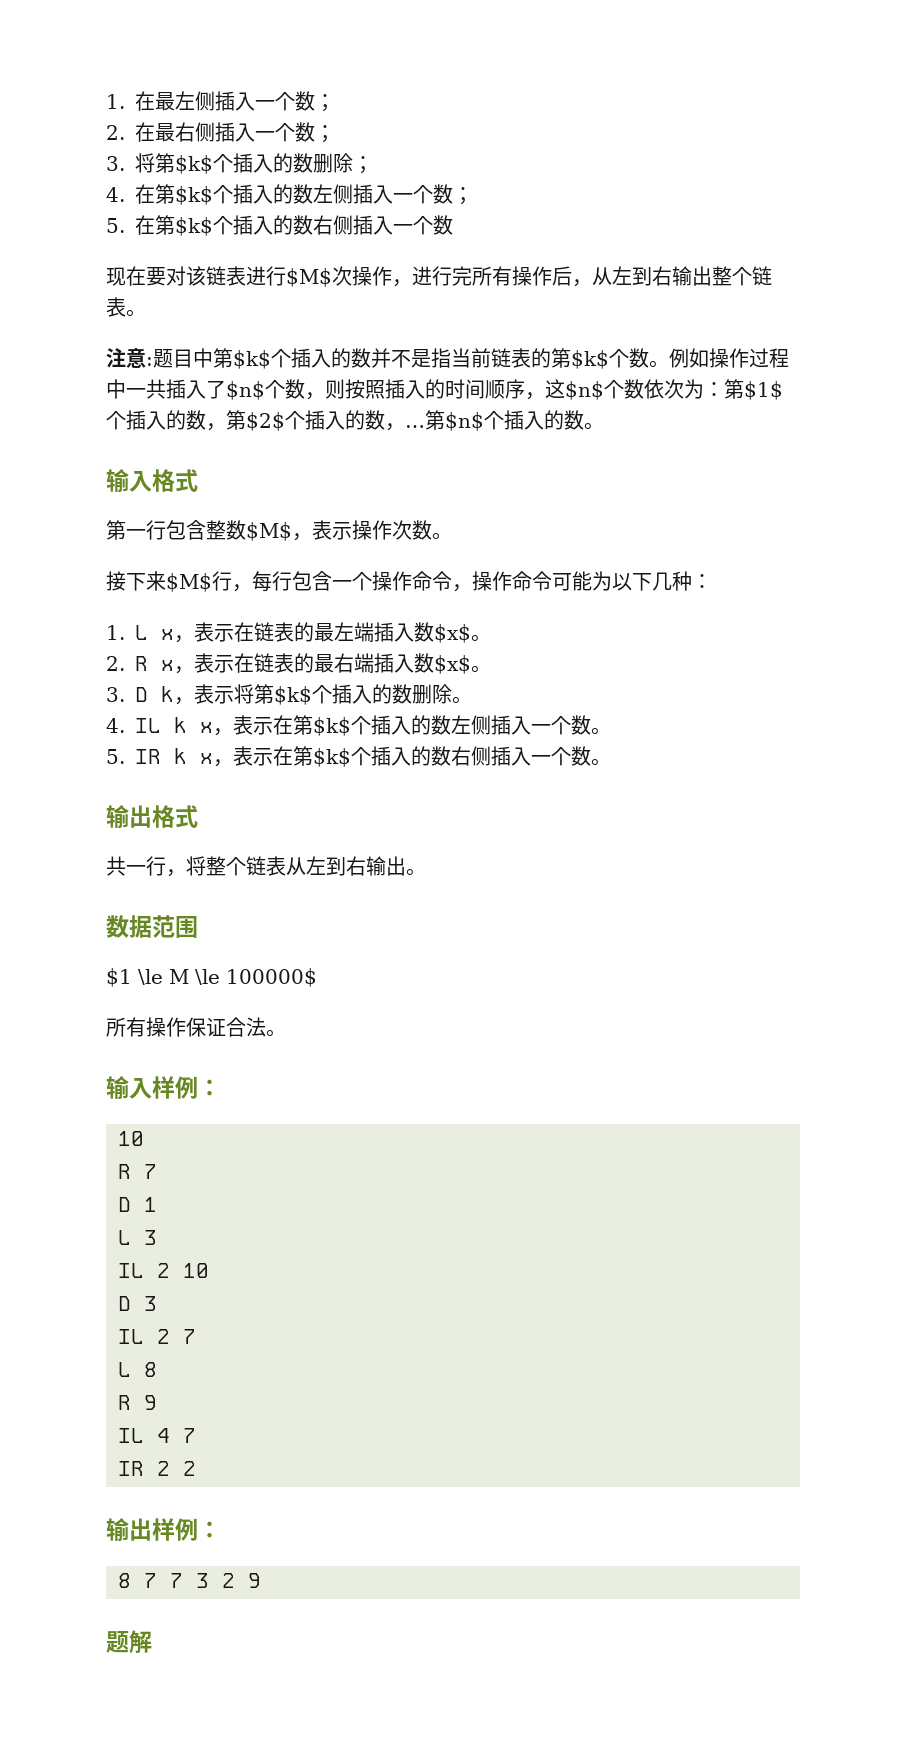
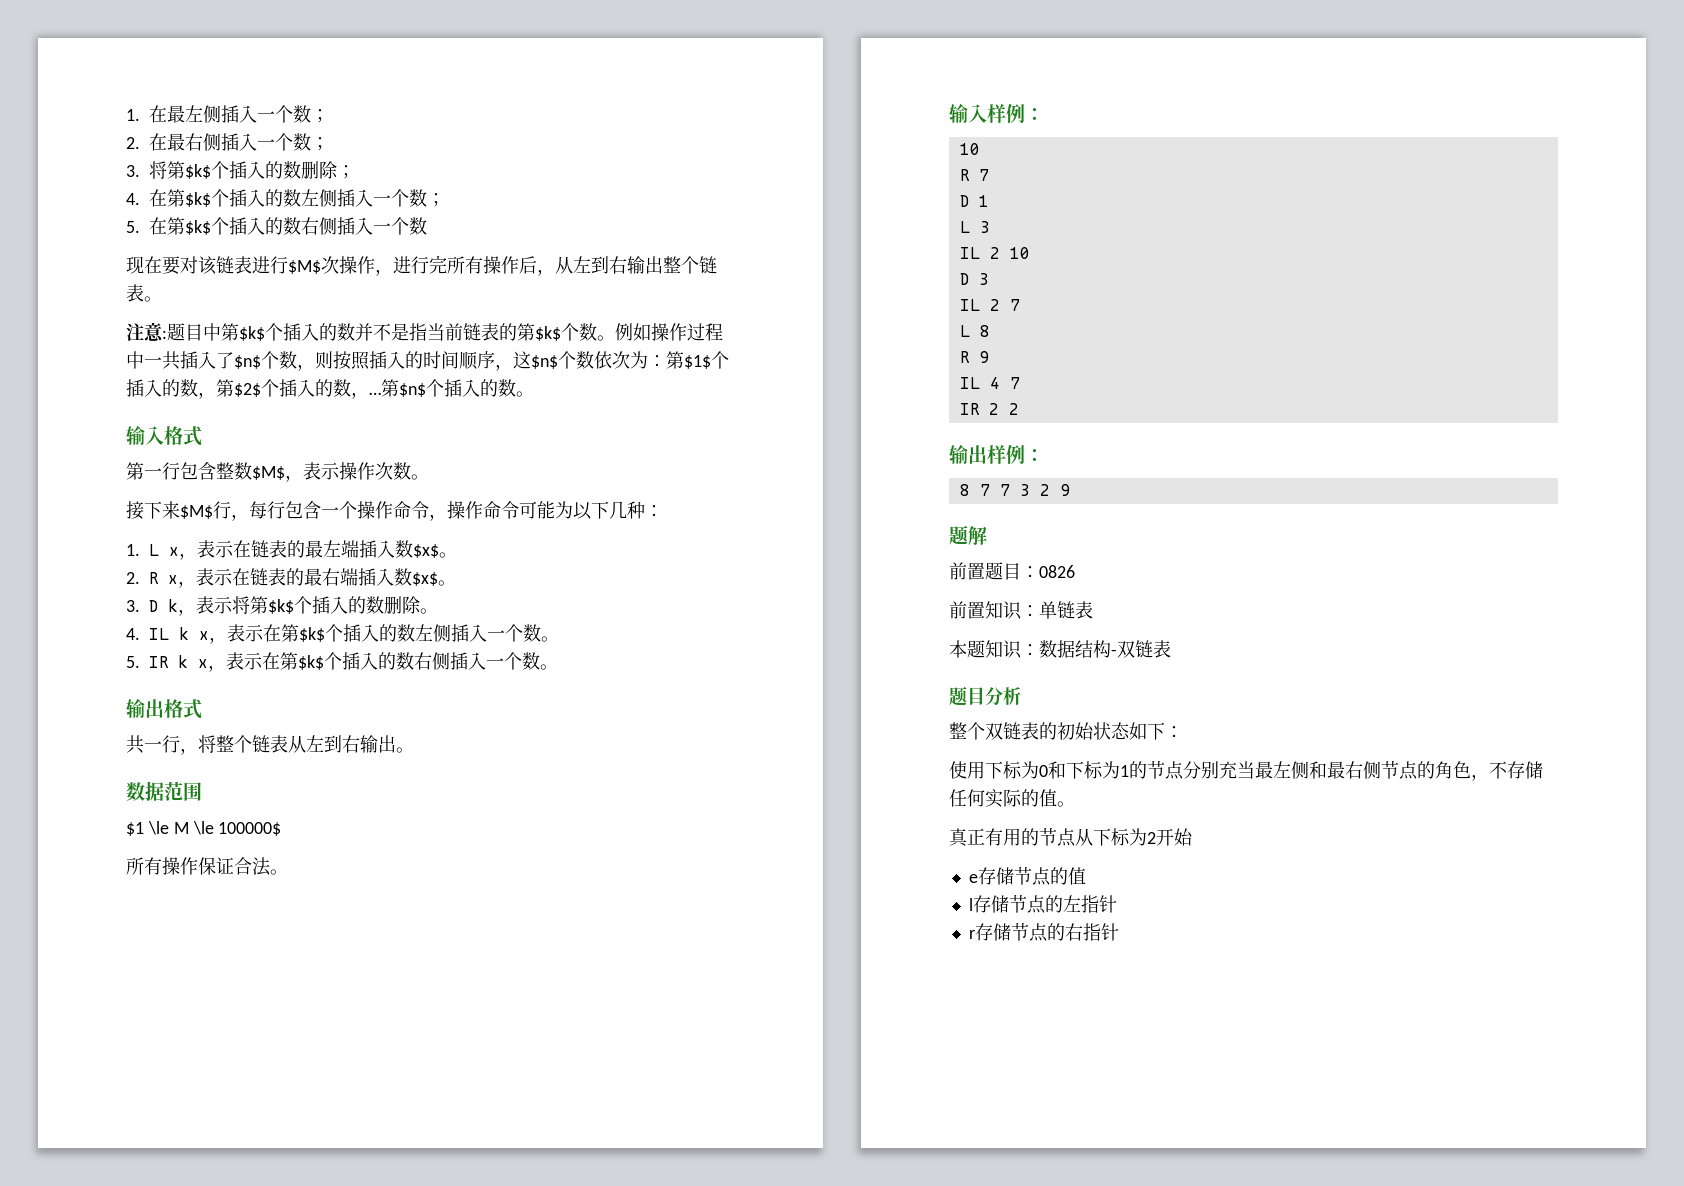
(152, 1642) none -> [949,562,1075,580] [949,601,1093,620] [949,640,1171,659] [949,686,1021,706] [949,722,1183,740] [949,761,1543,781] [949,789,1075,808] [949,828,1193,847] [968,867,1086,886] [968,895,1117,914] [968,923,1119,942] // 前置题目：0826 // 前置知识：单链表 // 本题知识：数据结构-双链表 // 题目分析 // 整个双链表的初始状态如下： // 使用下标为0和下标为1的节点分别充当最左侧和最右侧节点的角色，不存储任何实际的值。 // 真正有用的节点从下标为2开始 // e存储节点的值 // l存储节点的左指针 // r存储节点的右指针

